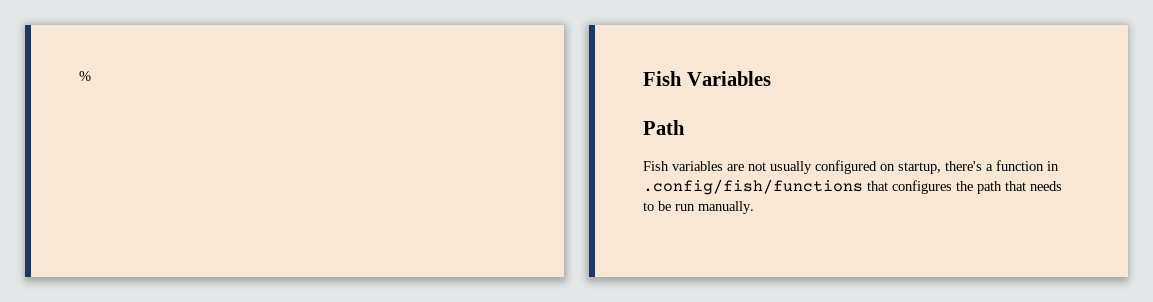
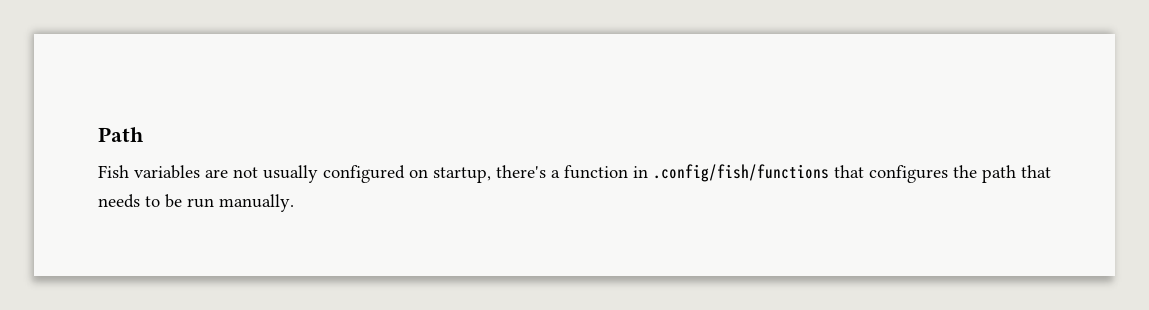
[79,71,91,81] [643,71,771,86] % // Fish Variables // -> (98, 134) none

